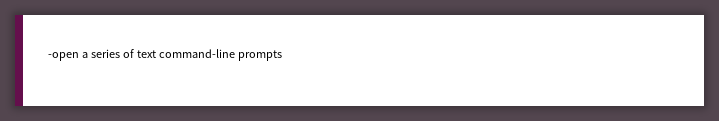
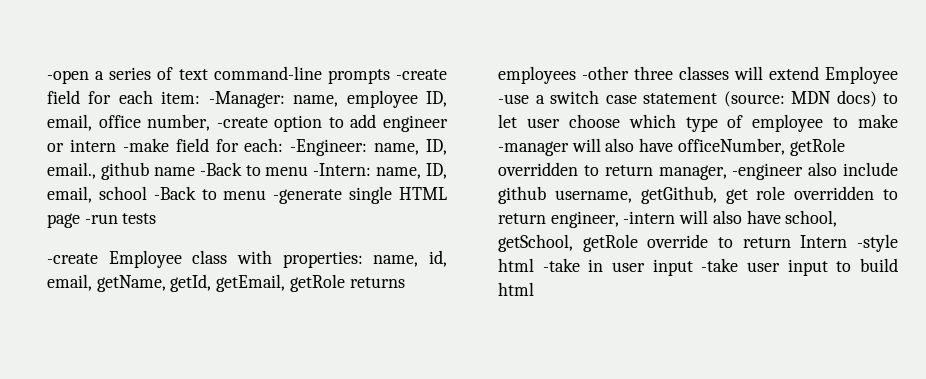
(282, 55) none -> [396,69,448,80] [47,90,448,108] [47,114,448,132] [47,138,447,156] [47,162,447,180] [47,186,447,204] [47,213,157,228] [47,250,447,268] [47,274,405,292] [498,66,898,84] [498,90,898,107] [498,114,898,132] [498,138,845,156] [498,162,898,180] [498,186,898,204] [498,210,838,228] [498,234,898,252] [498,258,898,276] [498,282,534,296] -create field for each item: -Manager: name, employee ID, email, office number, -create option to add engineer or intern -make field for each: -Engineer: name, ID, email., github name -Back to menu -Intern: name, ID, email, school -Back to menu -generate single HTML page -run tests // -create Employee class with properties: name, id, email, getName, getId, getEmail, getRole returns employees -other three classes will extend Employee -use a switch case statement (source: MDN docs) to let user choose which type of employee to make -manager will also have officeNumber, getRole overridden to return manager, -engineer also include github username, getGithub, get role overridden to return engineer, -intern will also have school, getSchool, getRole override to return Intern -style html -take in user input -take user input to build html

